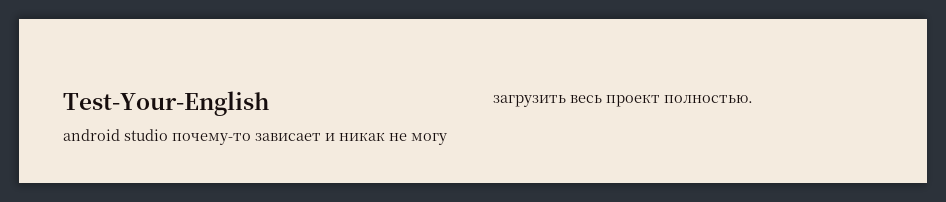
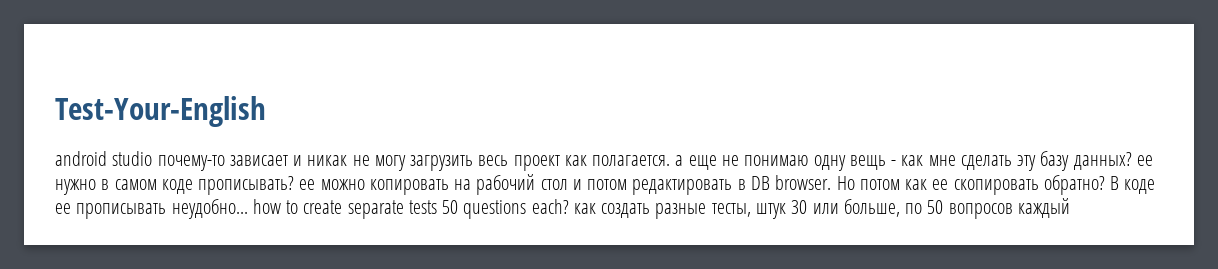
[664,95,753,103] полностью. -> [564,151,1153,171] [55,174,1156,195] [55,198,1070,219] как полагается. а еще не понимаю одну вещь - как мне сделать эту базу данных? ее нужно в самом коде прописывать? ее можно копировать на рабочий стол и потом редактировать в DB browser. Но потом как ее скопировать обратно? В коде ее прописывать неудобно... how to create separate tests 50 questions each? как создать разные тесты, штук 30 или больше, по 50 вопросов каждый

